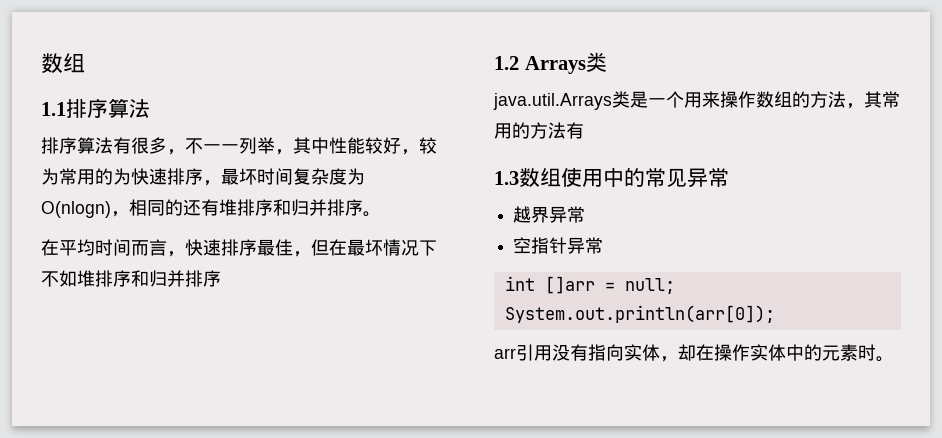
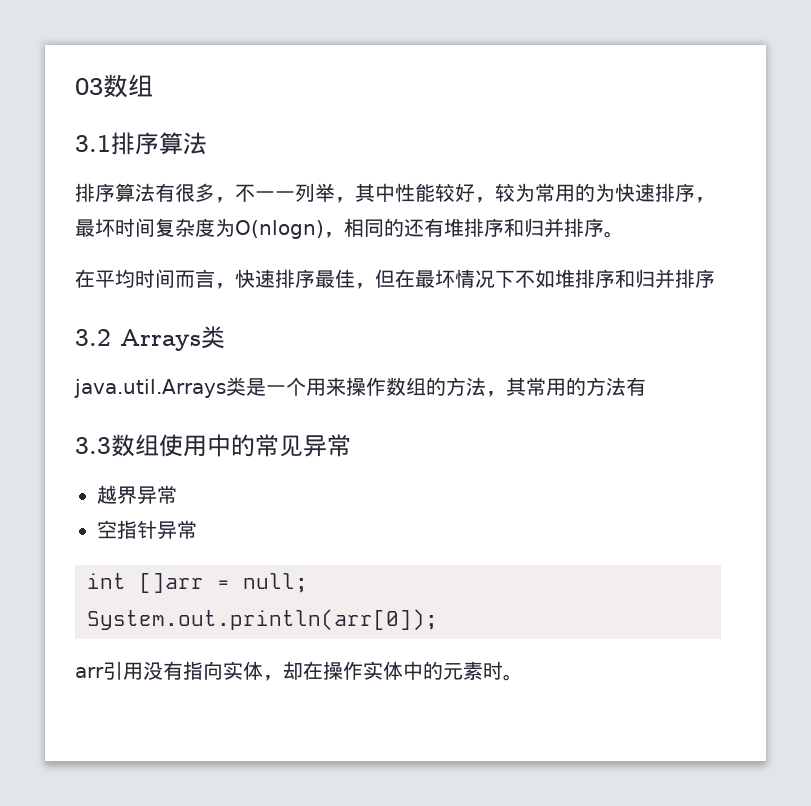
(41, 63) none -> [75,78,103,95] 03
[41,102,66,116] 1.1 -> [75,135,111,152] 3.1
[494,56,519,70] 1.2 -> [75,329,111,346] 3.2
[494,171,519,185] 1.3 -> [75,437,111,454] 3.3

